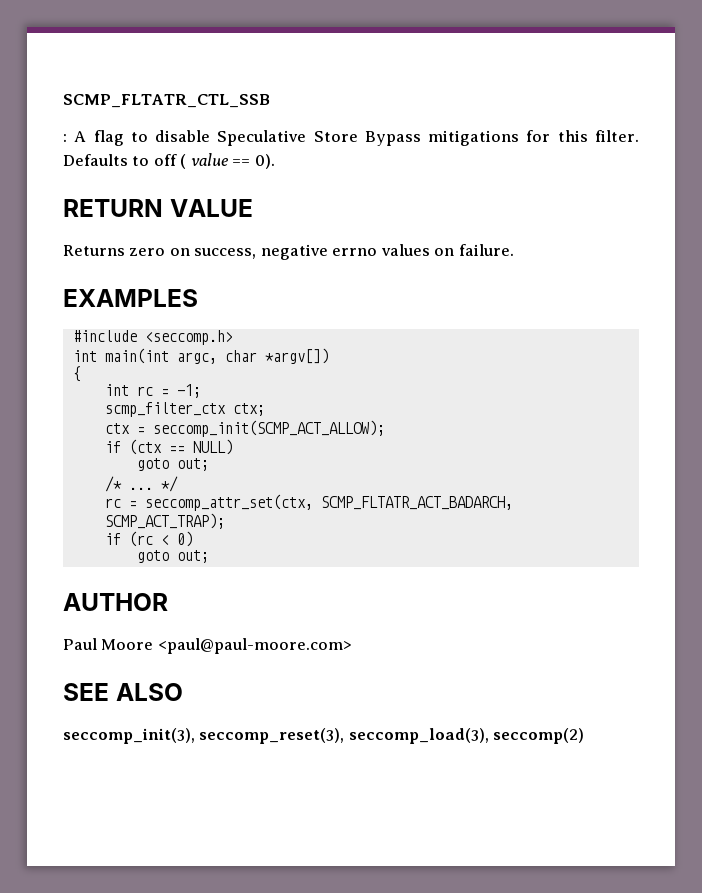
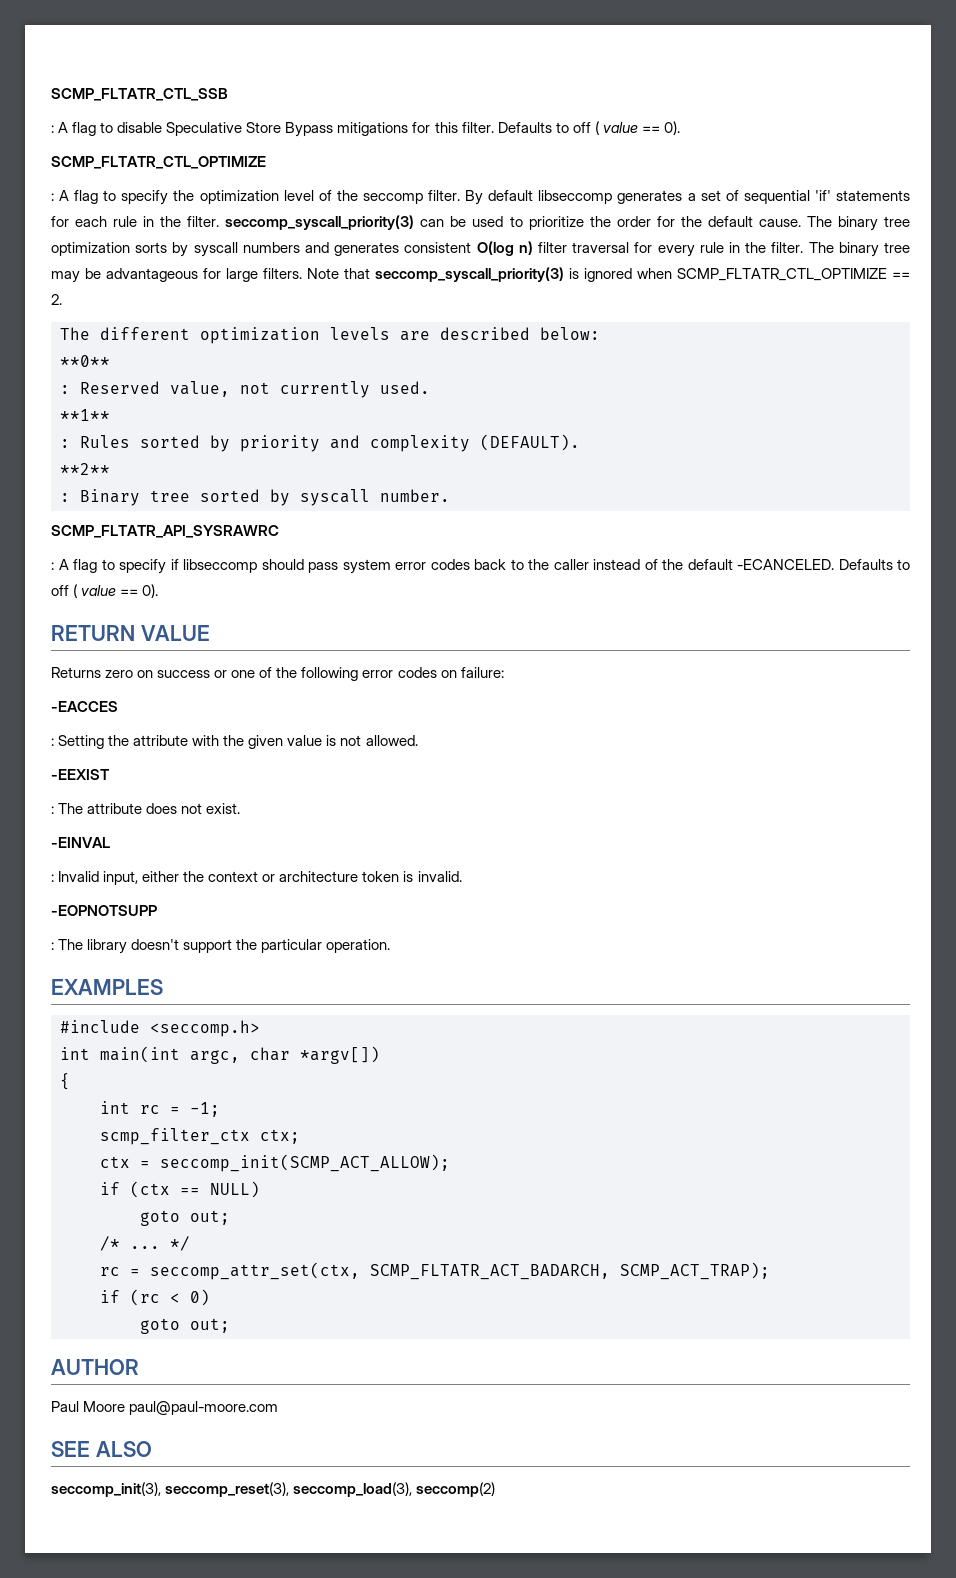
(275, 161) none -> [51,156,266,169] [51,190,910,205] [51,215,910,231] [51,241,911,257] [51,267,910,283] [51,294,62,305] [60,327,600,344] [60,355,110,367] [60,381,430,398] [60,409,110,421] [60,434,580,452] [60,463,110,475] [60,489,450,506] [51,525,279,538] [51,559,910,574] [51,584,159,598] // SCMP_FLTATR_CTL_OPTIMIZE // : A flag to specify the optimization level of the seccomp filter. By default libseccomp generates a set of sequential 'if' statements for each rule in the filter. seccomp_syscall_priority(3) can be used to prioritize the order for the default cause. The binary tree optimization sorts by syscall numbers and generates consistent O(log n) filter traversal for every rule in the filter. The binary tree may be advantageous for large filters. Note that seccomp_syscall_priority(3) is ignored when SCMP_FLTATR_CTL_OPTIMIZE == 2. // The different optimization levels are described below: // **0** // : Reserved value, not currently used. // **1** // : Rules sorted by priority and complexity (DEFAULT). // **2** // : Binary tree sorted by syscall number. // SCMP_FLTATR_API_SYSRAWRC // : A flag to specify if libseccomp should pass system error codes back to the caller instead of the default -ECANCELED. Defaults to off ( value == 0).
[194,244,514,260] success, negative errno values on failure. -> [157,667,504,681] [51,701,118,712] [51,735,418,749] [51,769,110,780] [51,803,241,814] [51,837,110,848] [51,871,462,885] [51,905,157,916] [51,939,391,954] success or one of the following error codes on failure: // -EACCES // : Setting the attribute with the given value is not allowed. // -EEXIST // : The attribute does not exist. // -EINVAL // : Invalid input, either the context or architecture token is invalid. // -EOPNOTSUPP // : The library doesn't support the particular operation.
[157,638,352,654] <paul@paul-moore.com> -> [129,1401,279,1415] paul@paul-moore.com

